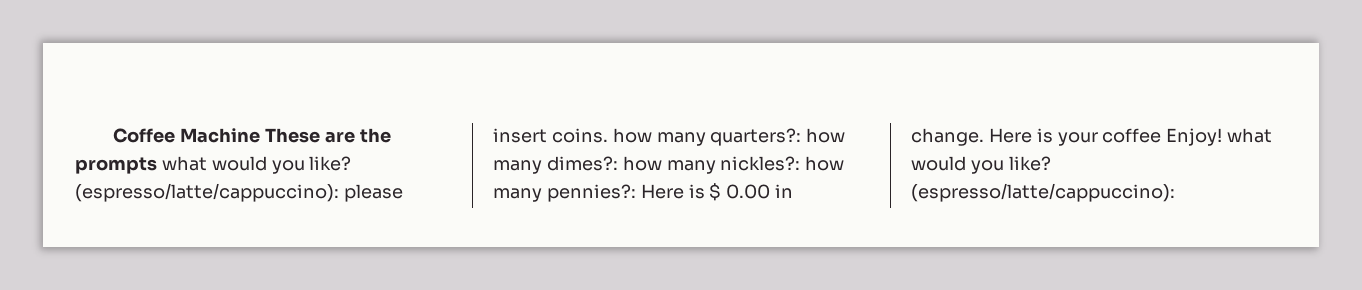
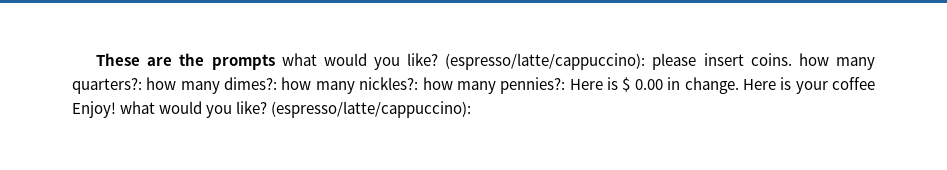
[113,128,261,143] Coffee Machine -> (96, 59) none

